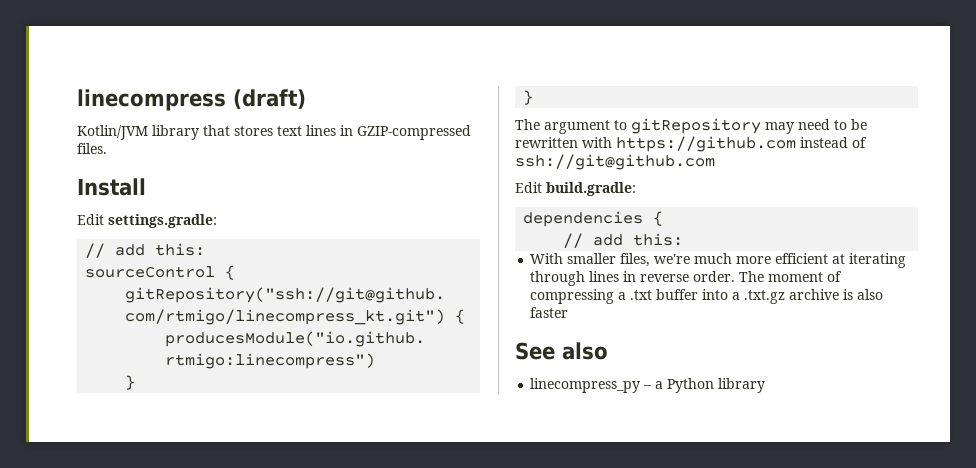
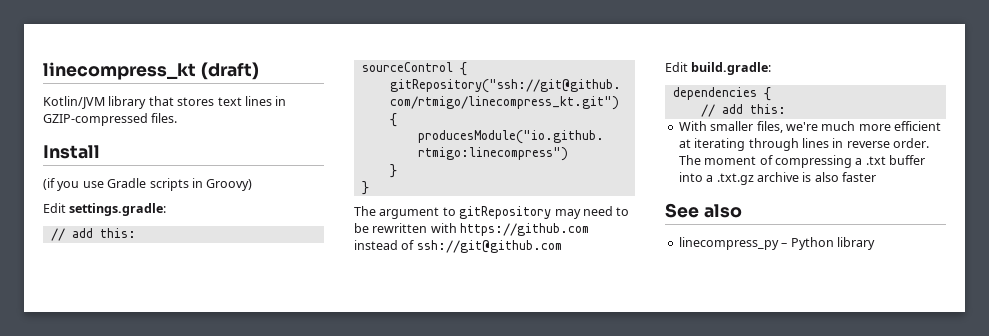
[77,89,226,111] linecompress -> [43,62,196,80] linecompress_kt
(146, 187) none -> [43,178,253,191] // (if you use Gradle scripts in Groovy)
[655,381,664,389] a -> (788, 245) none

